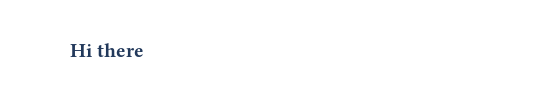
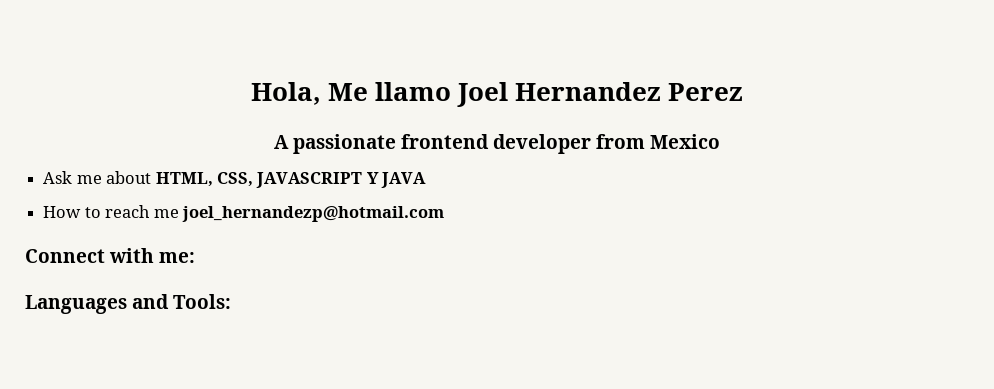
[70,43,145,57] Hi there -> [250,82,744,107] [273,134,721,154] [43,171,427,188] [43,205,444,222] [25,248,196,263] [25,294,232,314] Hola, Me llamo Joel Hernandez Perez // A passionate frontend developer from Mexico // Ask me about HTML, CSS, JAVASCRIPT Y JAVA // How to reach me joel_hernandezp@hotmail.com // Connect with me: // Languages and Tools:

